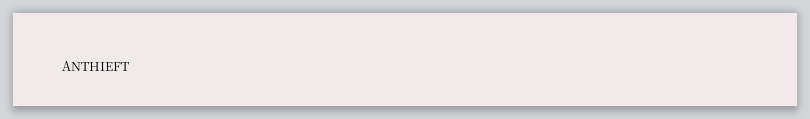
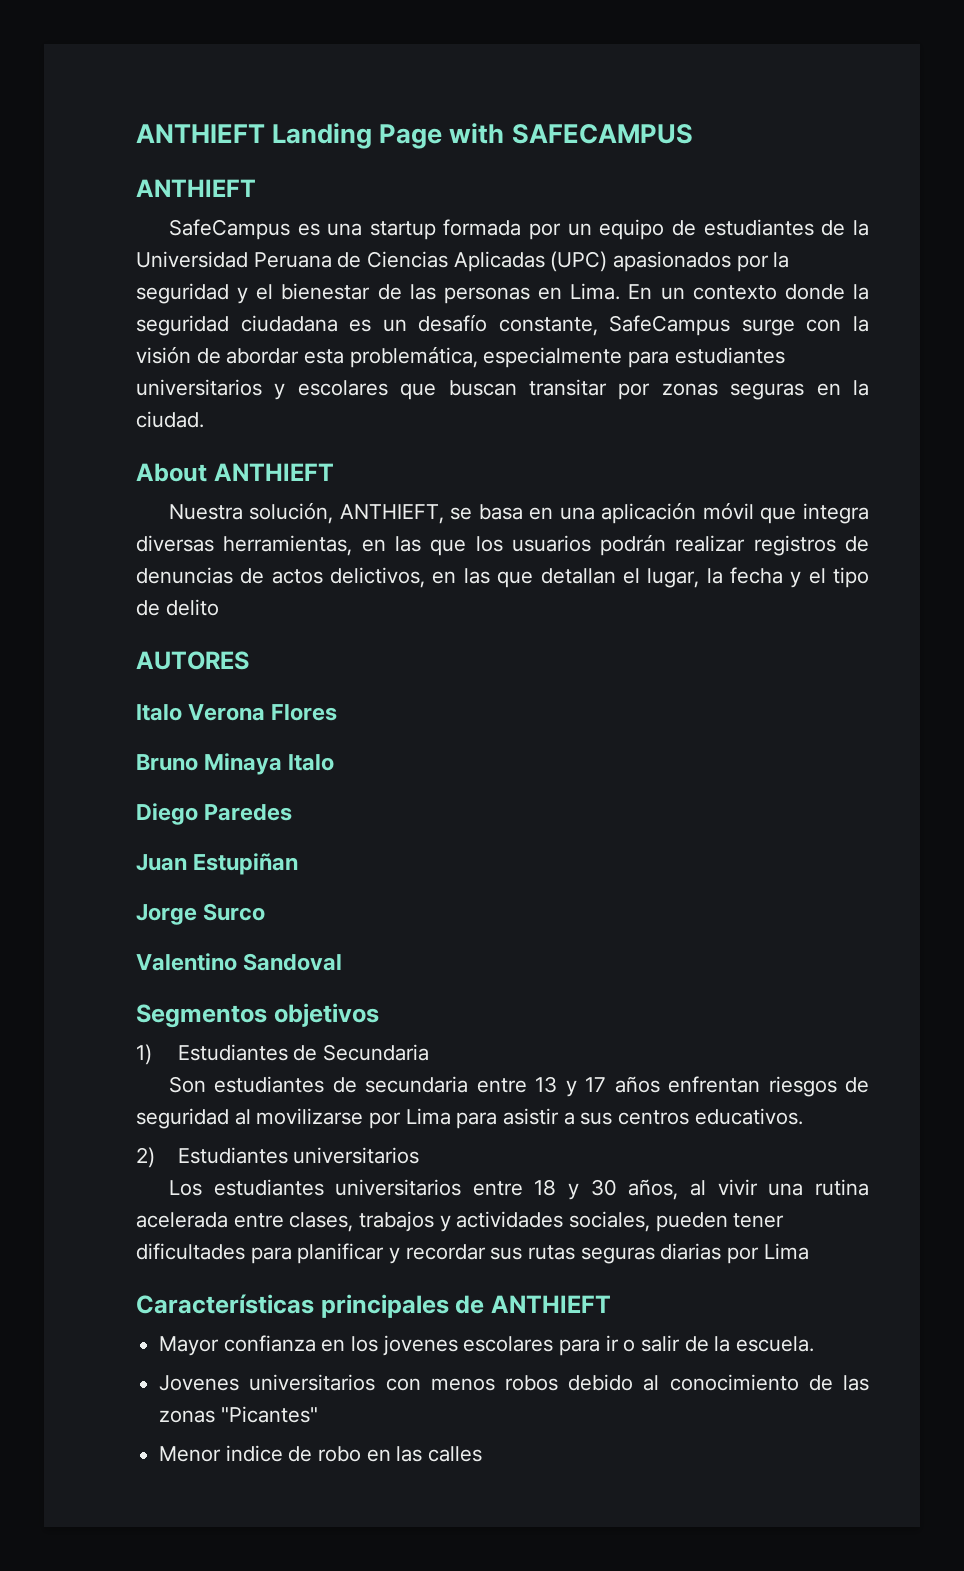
[62,61,129,71] ANTHIEFT -> [136,123,693,149] [136,179,256,197] [168,219,870,240] [136,251,790,272] [136,283,869,304] [136,314,869,336] [136,346,785,368] [136,379,869,400] [136,411,204,428] [136,463,334,482] [168,502,869,524] [136,534,869,556] [136,567,869,588] [136,599,219,616] [136,651,249,670] [136,704,338,721] [136,753,335,775] [136,803,293,825] [136,853,299,875] [136,903,266,925] [136,953,343,971] [136,1003,379,1028] [136,1044,429,1065] [168,1076,869,1097] [136,1108,803,1129] [136,1147,420,1168] [168,1179,869,1200] [136,1211,785,1232] [136,1243,809,1264] [136,1294,611,1318] [159,1335,815,1356] [159,1374,869,1391] [159,1406,318,1423] [159,1445,483,1462] ANTHIEFT Landing Page with SAFECAMPUS // ANTHIEFT // SafeCampus es una startup formada por un equipo de estudiantes de la Universidad Peruana de Ciencias Aplicadas (UPC) apasionados por la seguridad y el bienestar de las personas en Lima. En un contexto donde la seguridad ciudadana es un desafío constante, SafeCampus surge con la visión de abordar esta problemática, especialmente para estudiantes universitarios y escolares que buscan transitar por zonas seguras en la ciudad. // About ANTHIEFT // Nuestra solución, ANTHIEFT, se basa en una aplicación móvil que integra diversas herramientas, en las que los usuarios podrán realizar registros de denuncias de actos delictivos, en las que detallan el lugar, la fecha y el tipo de delito // AUTORES // Italo Verona Flores // Bruno Minaya Italo // Diego Paredes // Juan Estupiñan // Jorge Surco // Valentino Sandoval // Segmentos objetivos // 1) Estudiantes de Secundaria // Son estudiantes de secundaria entre 13 y 17 años enfrentan riesgos de seguridad al movilizarse por Lima para asistir a sus centros educativos. // 2) Estudiantes universitarios // Los estudiantes universitarios entre 18 y 30 años, al vivir una rutina acelerada entre clases, trabajos y actividades sociales, pueden tener dificultades para planificar y recordar sus rutas seguras diarias por Lima // Características principales de ANTHIEFT // Mayor confianza en los jovenes escolares para ir o salir de la escuela. // Jovenes universitarios con menos robos debido al conocimiento de las zonas "Picantes" // Menor indice de robo en las calles

